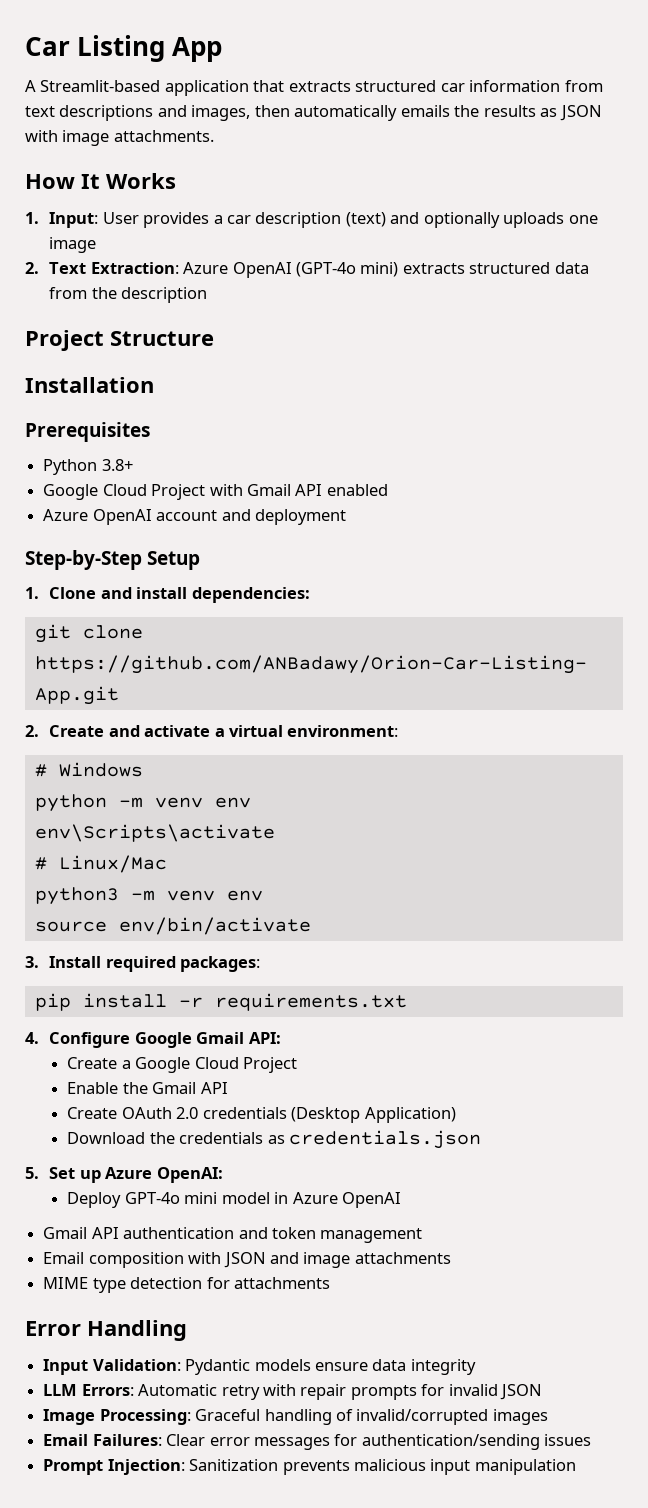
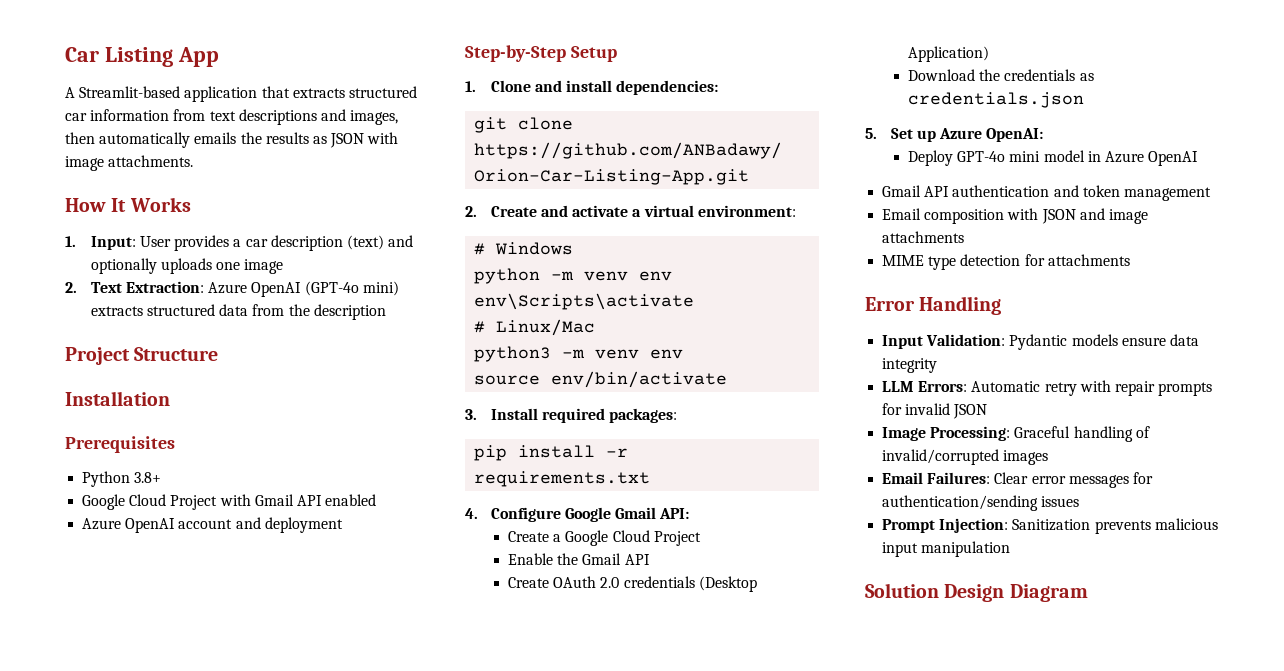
(576, 1467) none -> [865,583,1088,602] // Solution Design Diagram

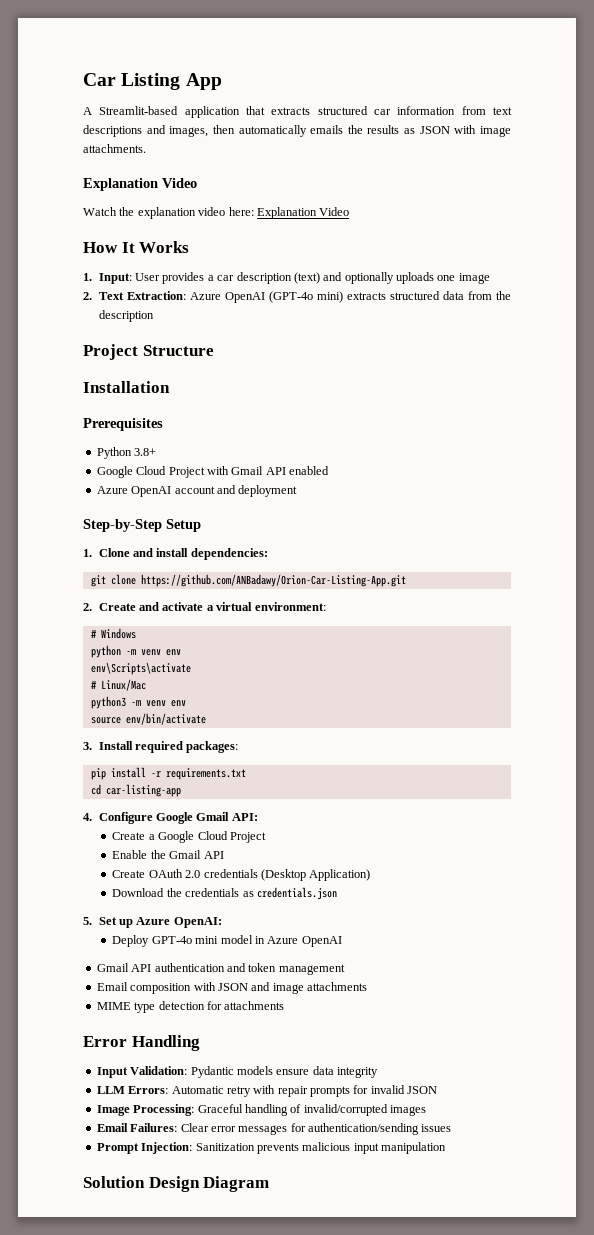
(194, 161) none -> [83,178,197,191] [83,207,350,219] // Explanation Video // Watch the explanation video here: Explanation Video
(651, 479) none -> [90,784,181,797] // cd car-listing-app

